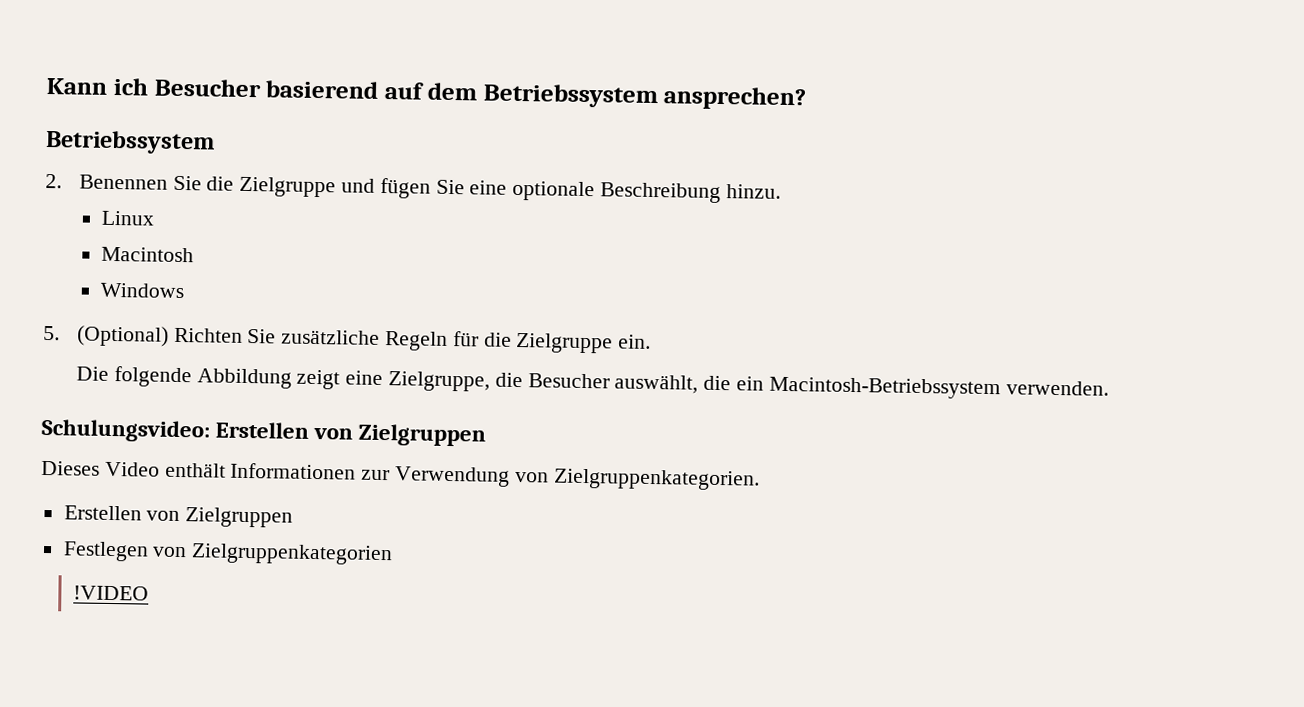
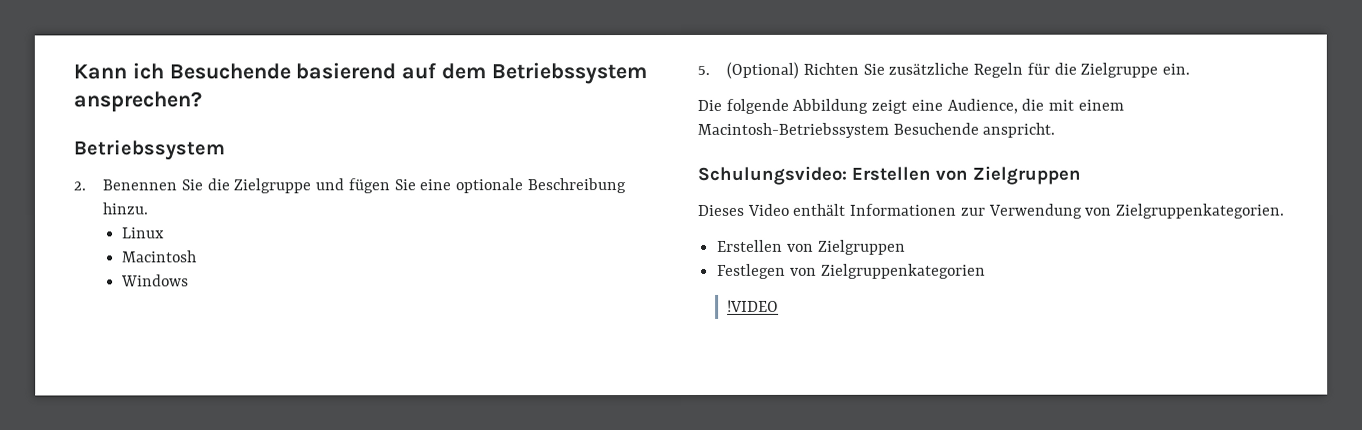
[153,78,262,98] Besucher -> [168,63,291,80] Besuchende
[387,371,1109,400] Zielgruppe, die Besucher auswählt, die ein Macintosh-Betriebssystem verwenden. -> [946,98,1124,114] [697,122,1056,138] Audience, die mit einem Macintosh-Betriebssystem Besuchende anspricht.

